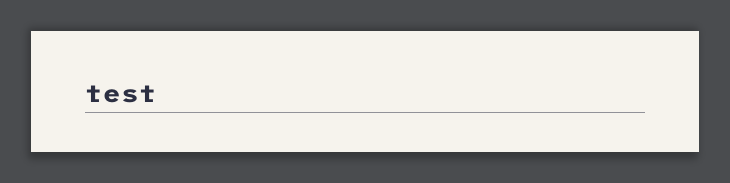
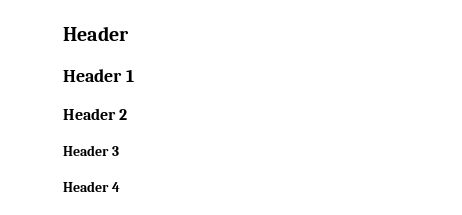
[85,85,157,103] test -> [63,26,129,41] [63,69,134,82] [63,108,128,120] [63,145,119,156] [63,181,120,192] Header // Header 1 // Header 2 // Header 3 // Header 4

